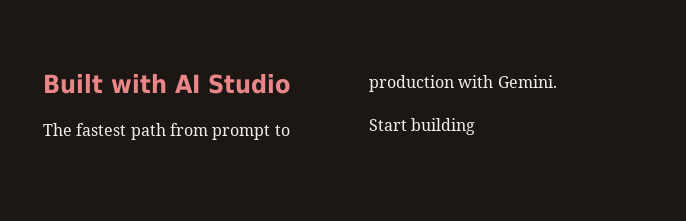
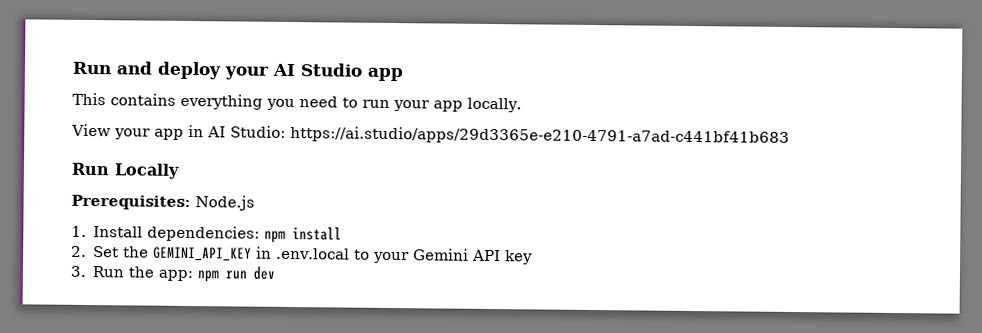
[43,74,290,94] [43,123,290,140] [369,75,557,92] [369,118,476,135] Built with AI Studio // The fastest path from prompt to production with Gemini. // Start building -> [72,61,403,82] [72,92,522,113] [71,123,790,146] [71,162,180,179] [71,194,255,211] [71,225,343,243] [71,245,534,265] [70,265,276,283] Run and deploy your AI Studio app // This contains everything you need to run your app locally. // View your app in AI Studio: https://ai.studio/apps/29d3365e-e210-4791-a7ad-c441bf41b683 // Run Locally // Prerequisites: Node.js // 1. Install dependencies: npm install // 2. Set the GEMINI_API_KEY in .env.local to your Gemini API key // 3. Run the app: npm run dev

